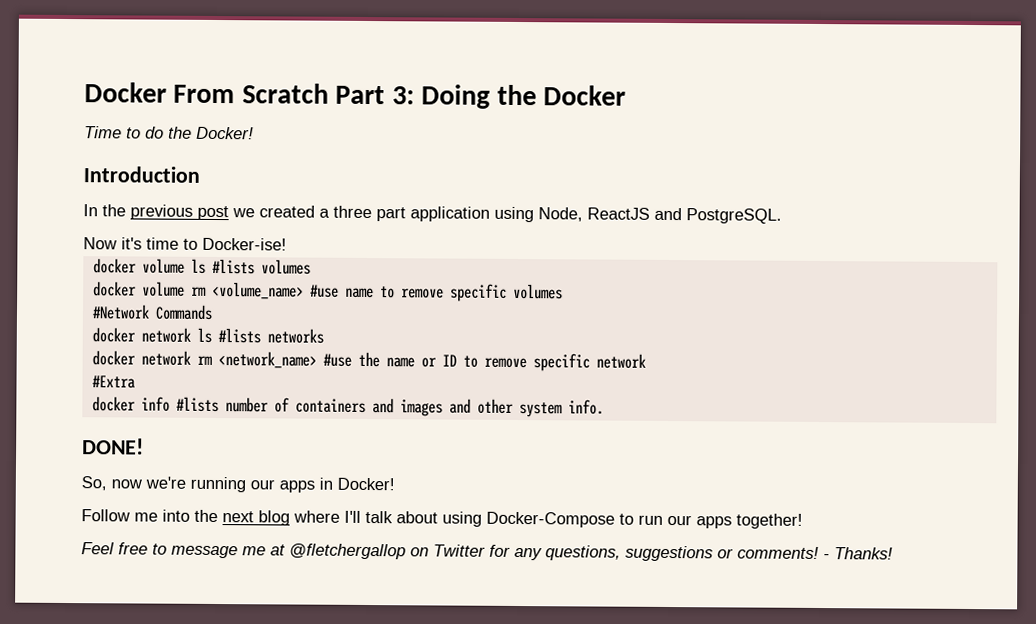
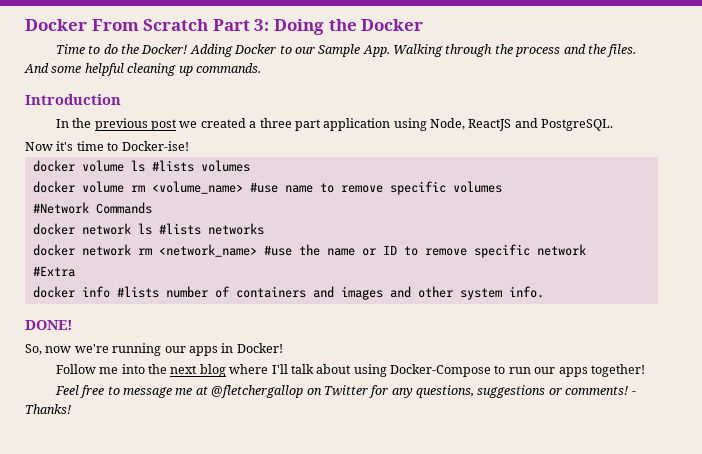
(254, 133) none -> [189,44,637,57] [24,63,261,76] Adding Docker to our Sample App. Walking through the process and the files. And some helpful cleaning up commands.

